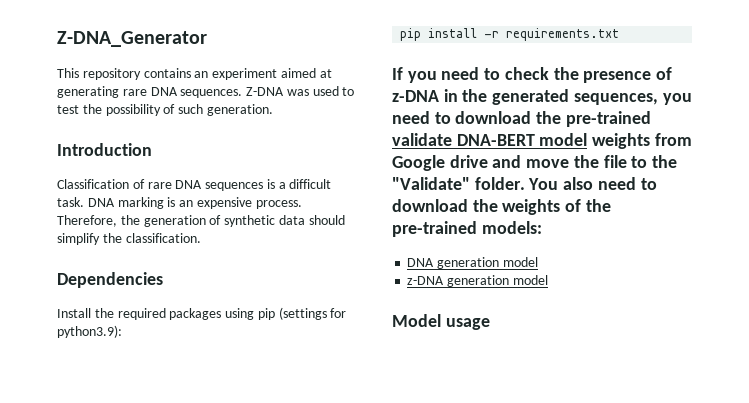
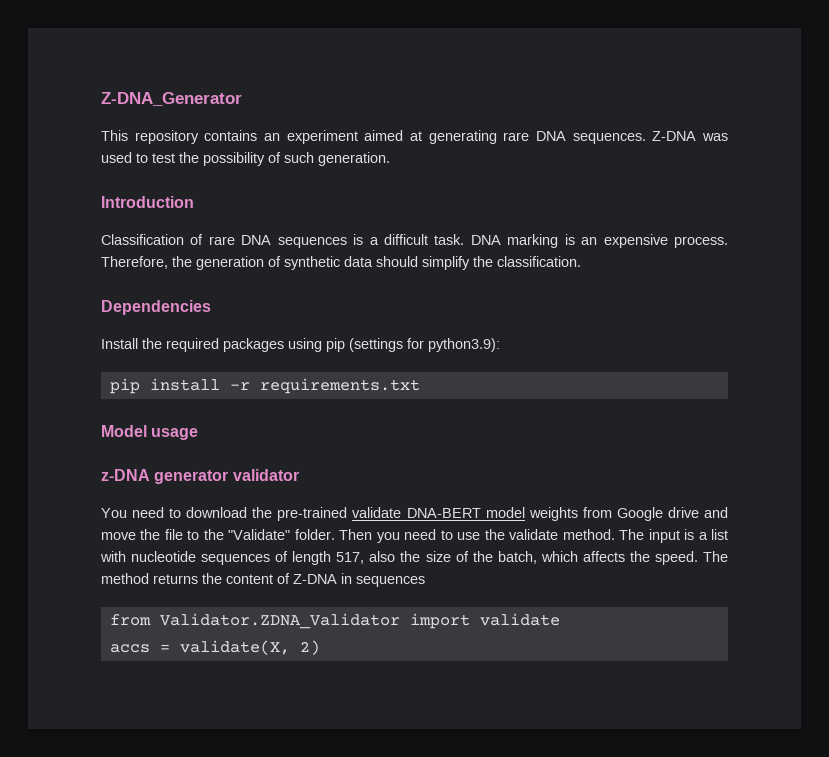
[392,67,673,83] [392,89,692,105] If you need to check the presence of z-DNA in the generated sequences, you -> [101,425,199,440] [101,469,299,484] [101,508,127,518] Model usage // z-DNA generator validator // You
[528,177,657,190] [392,199,611,215] [392,221,542,237] [407,257,538,269] [407,275,548,287] [392,314,490,330] You also need to download the weights of the pre-trained models: // DNA generation model // z-DNA generation model // Model usage -> [339,529,729,543] [100,551,728,565] [101,573,425,587] [109,613,560,629] [109,640,320,655] Then you need to use the validate method. The input is a list with nucleotide sequences of length 517, also the size of the batch, which affects the speed. The method returns the content of Z-DNA in sequences // from Validator.ZDNA_Validator import validate // accs = validate(X, 2)

